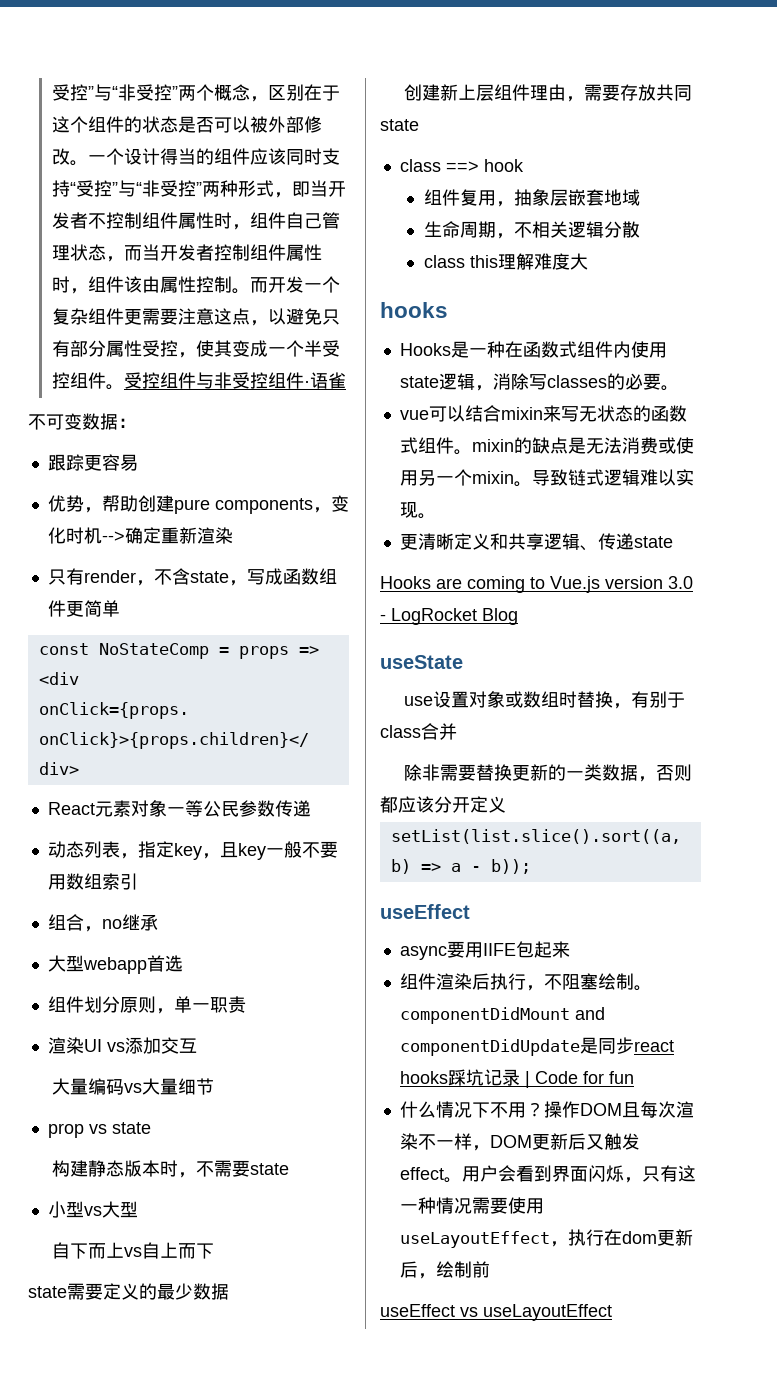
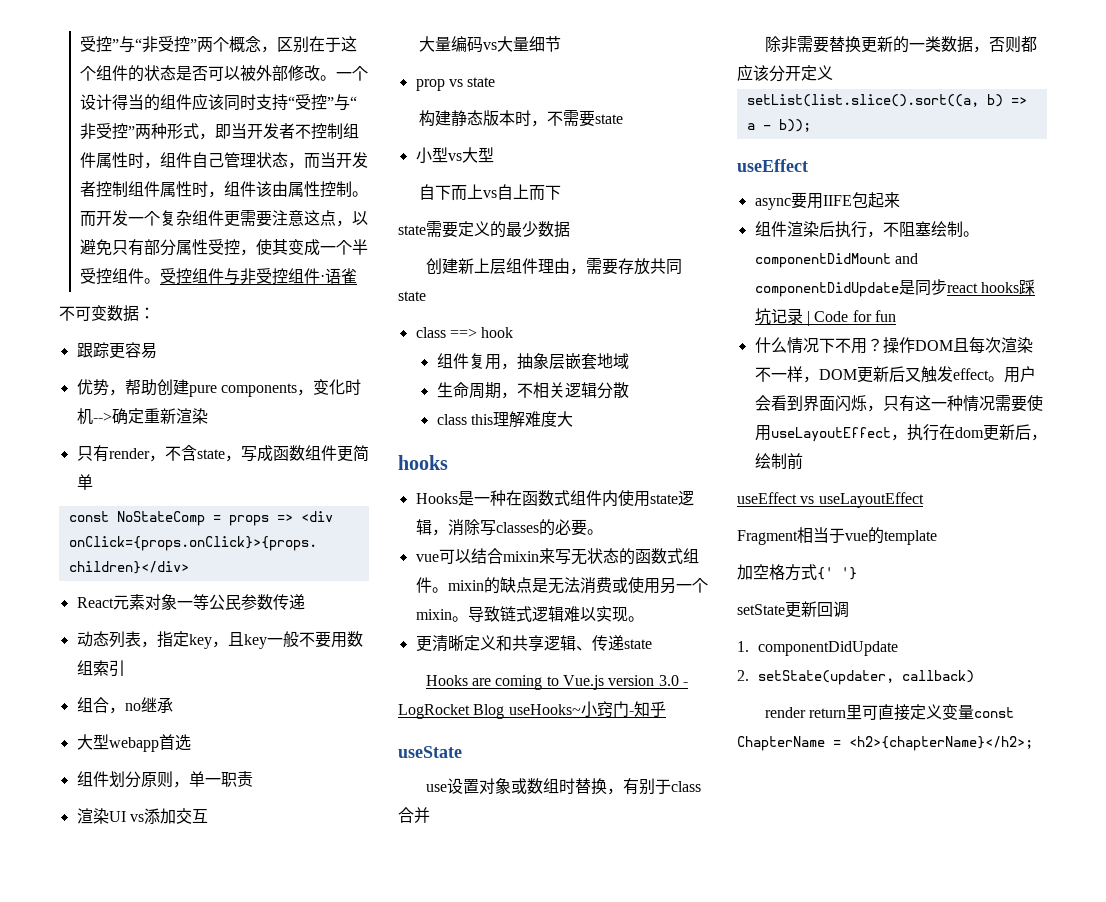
(518, 616) none -> [508,701,666,718] useHooks~小窍门-知乎
(612, 1312) none -> [737,527,937,545] [737,564,857,581] [737,601,849,618] [737,641,899,656] [737,670,975,685] [764,704,1015,721] [737,736,1033,751] // Fragment相当于vue的template // 加空格方式{' '} // setState更新回调 // 1. componentDidUpdate // 2. setState(updater, callback) // render return里可直接定义变量const ChapterName = <h2>{chapterName}</h2>;

